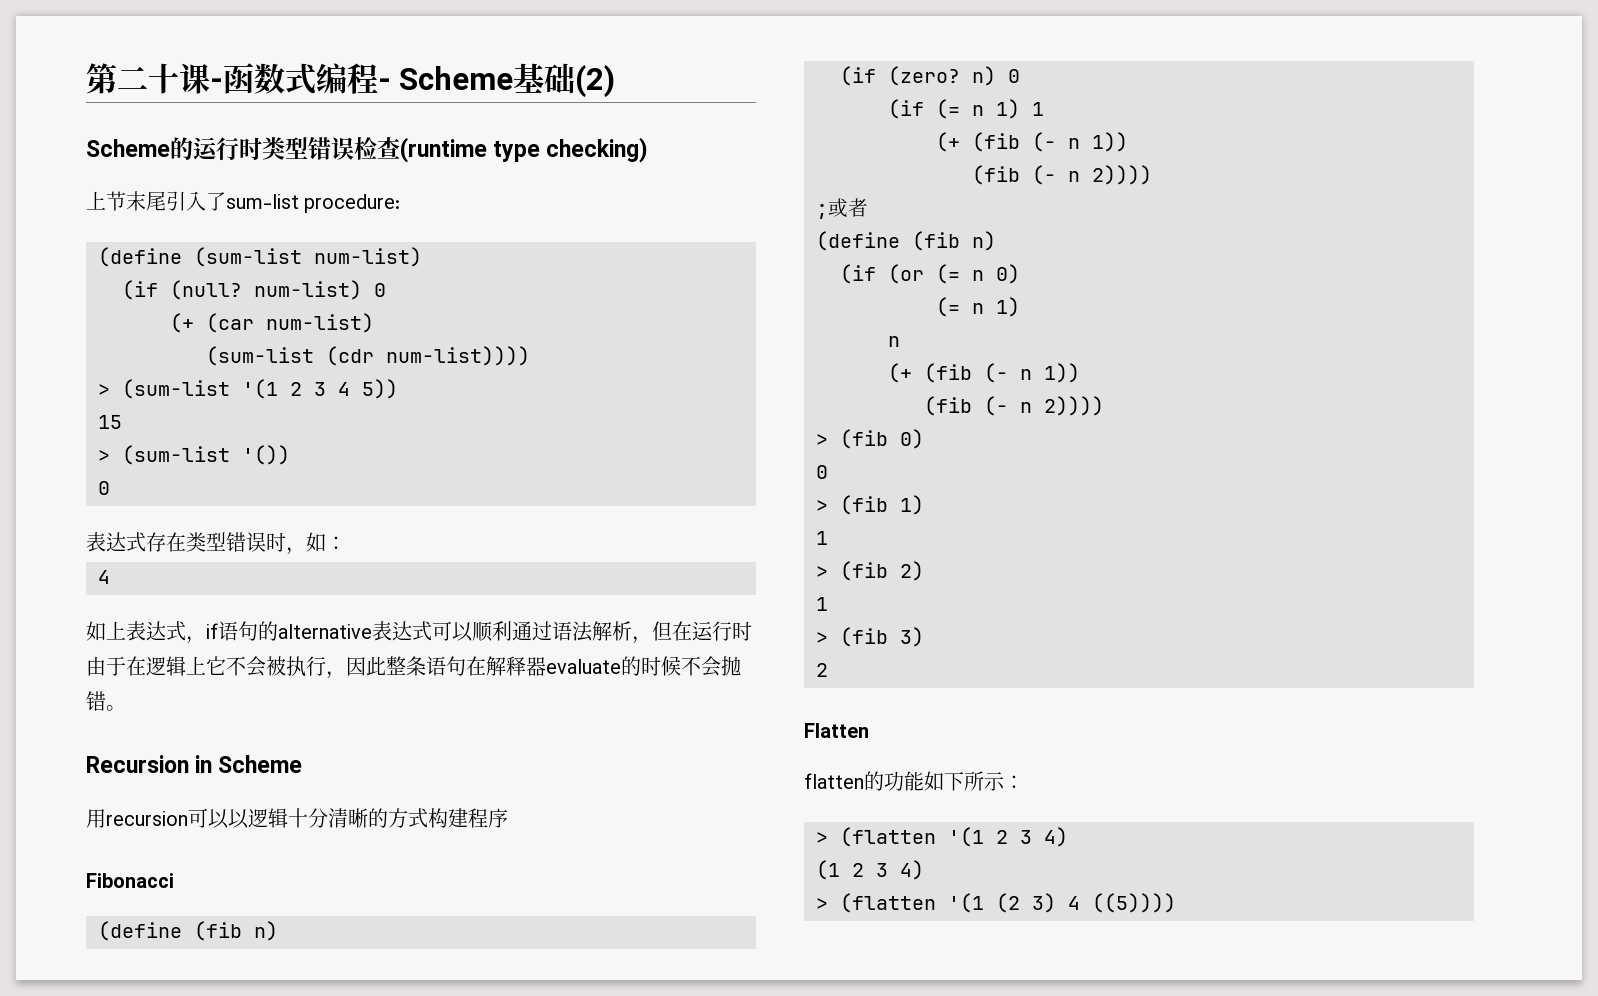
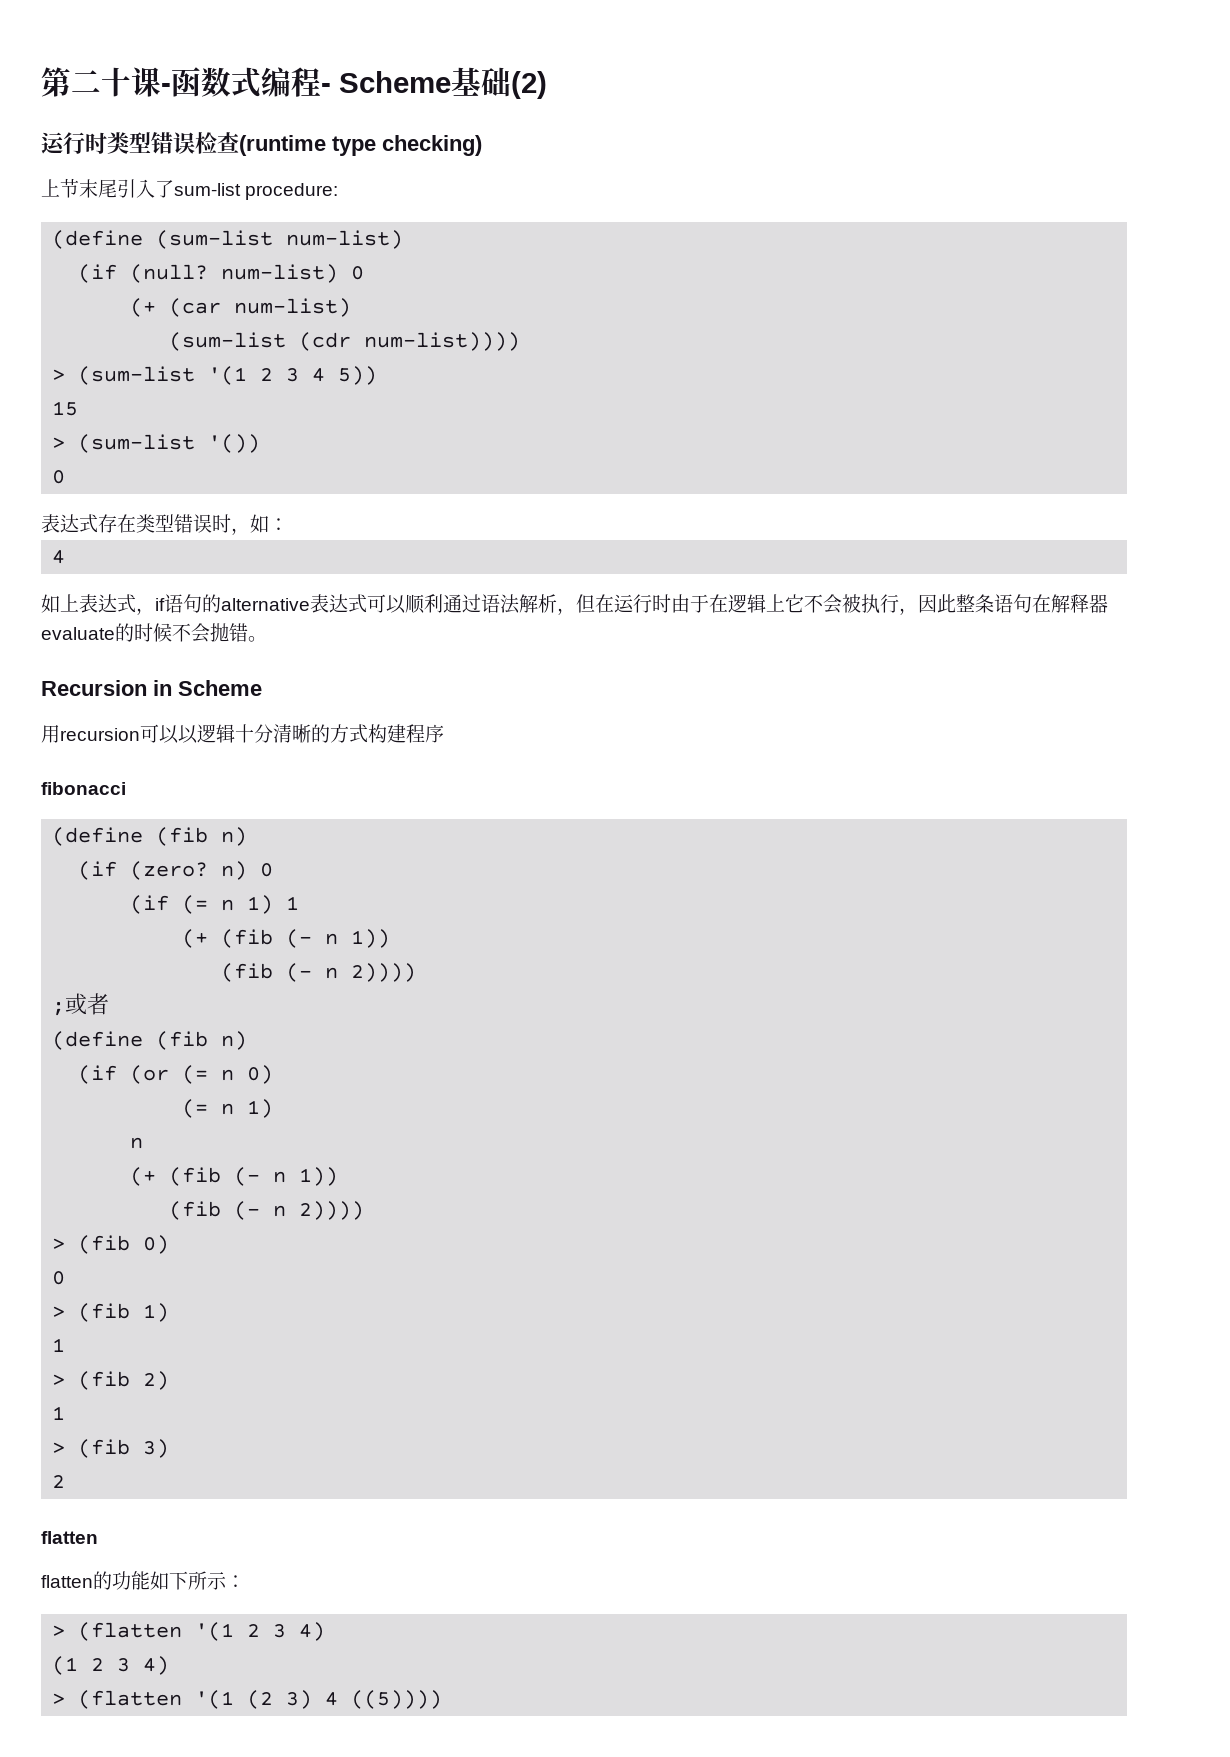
[86,137,193,160] Scheme的 -> (547, 85) none
[86,873,174,888] Fibonacci -> [41,782,126,795] fibonacci
[804,723,869,738] Flatten -> [41,1531,98,1544] flatten

